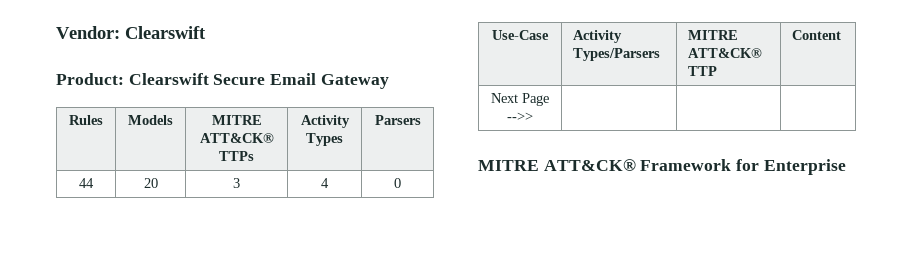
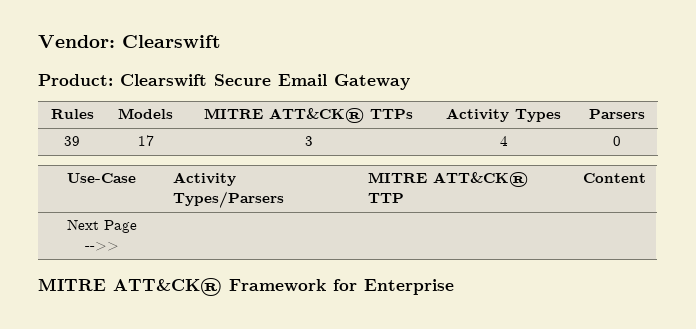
[79,178,94,188] [143,178,158,188] 44 | 20 -> [64,136,80,146] [137,135,154,146] 39 | 17

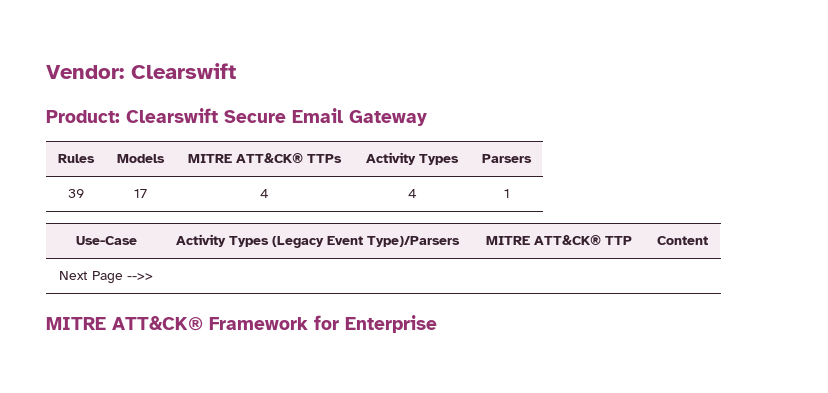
[304,136,313,146] [499,136,508,146] [612,136,621,146] 3 | 4 | 0 -> [260,189,269,198] [407,189,417,198] [503,189,510,198] 4 | 4 | 1
[173,191,285,208] Types/Parsers -> [229,236,461,248] Types (Legacy Event Type)/Parsers

